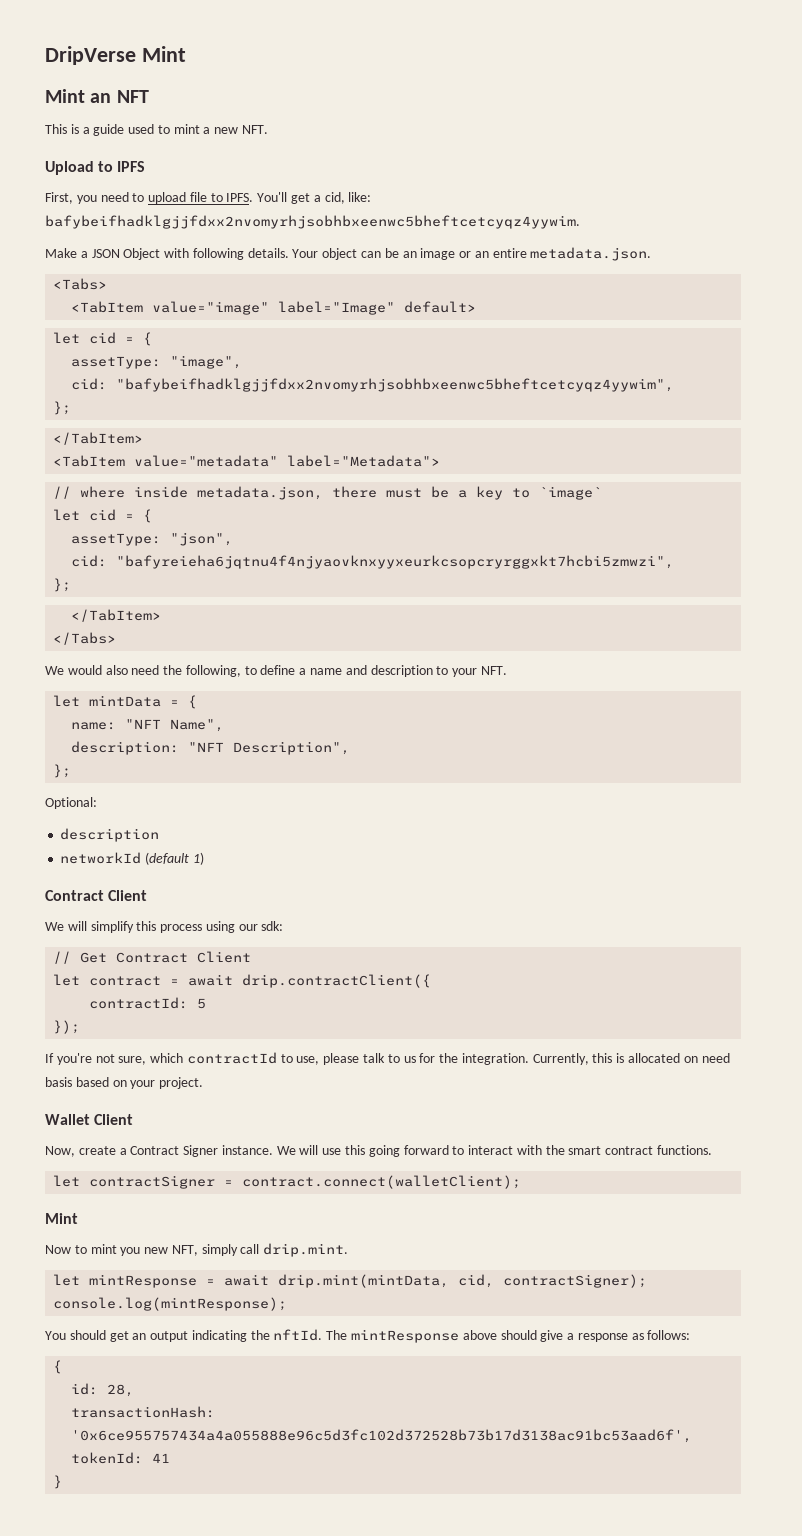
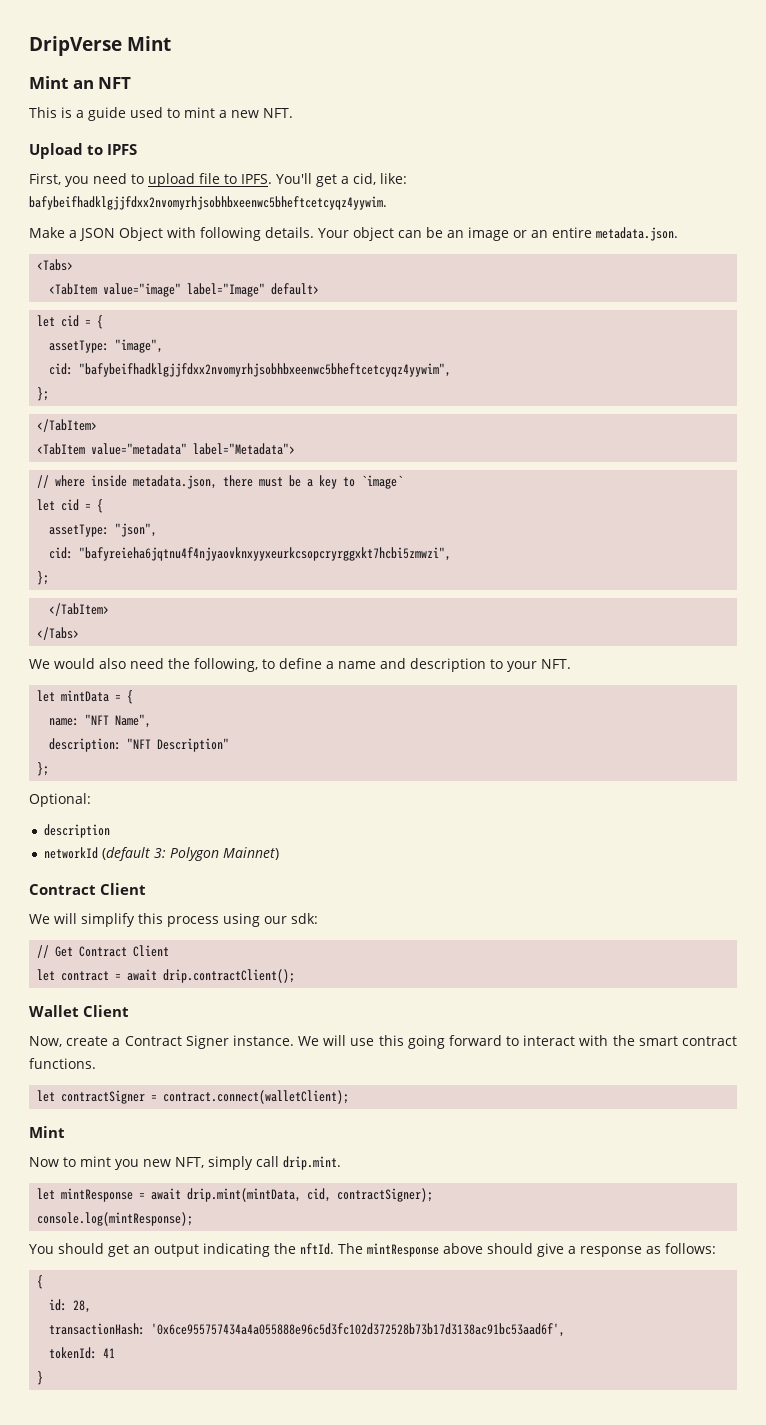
[233,741,351,755] Description", -> [157,738,230,752] Description"
[192,852,204,865] 1) -> [153,847,279,861] 3: Polygon Mainnet)
[242,974,432,988] [89,997,207,1009] [53,1020,81,1034] [45,1052,730,1065] [45,1077,204,1089] drip.contractClient({ // contractId: 5 // }); // If you're not sure, which contractId to use, please talk to us for the integration. Currently, this is allocated on need basis based on your project. -> [163,969,296,983] drip.contractClient();

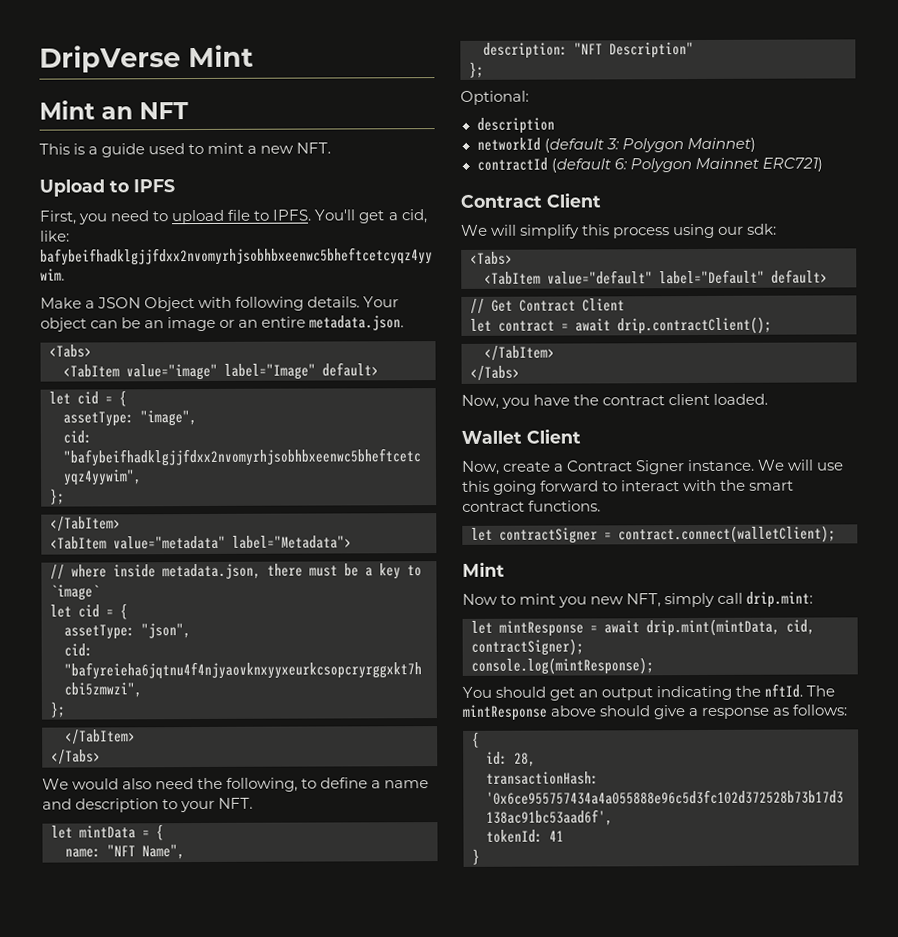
(279, 853) none -> [476,157,823,173] // contractId (default 6: Polygon Mainnet ERC721)
(318, 918) none -> [470,251,513,265] [484,269,828,285] // <Tabs> // <TabItem value="default" label="Default" default>
(296, 976) none -> [484,345,555,361] [470,365,520,381] [461,393,769,409] // </TabItem> // </Tabs> // Now, you have the contract client loaded.
[283,1156,341,1170] drip.mint. -> [746,591,814,608] drip.mint:

